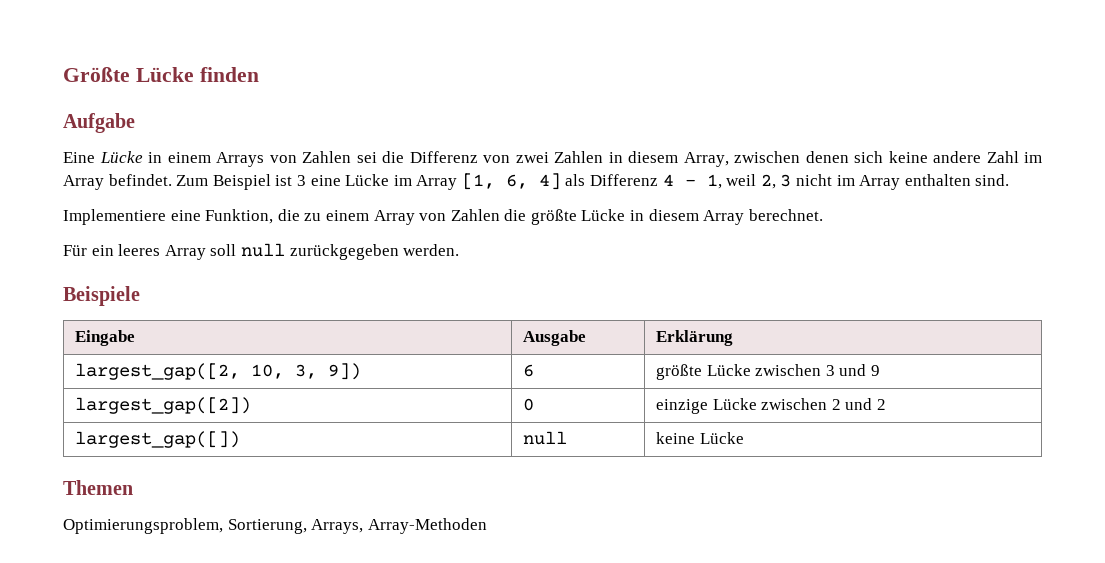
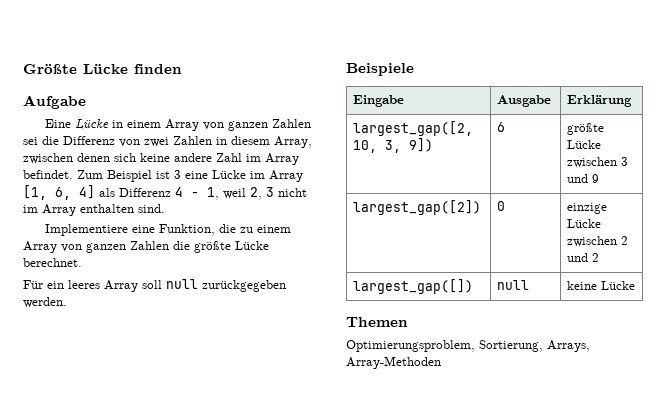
[216,152,297,167] Arrays von -> [165,119,269,131] Array von ganzen
(447, 217) none -> [86,243,126,253] ganzen
[630,209,745,225] in diesem Array -> (269, 245) none

